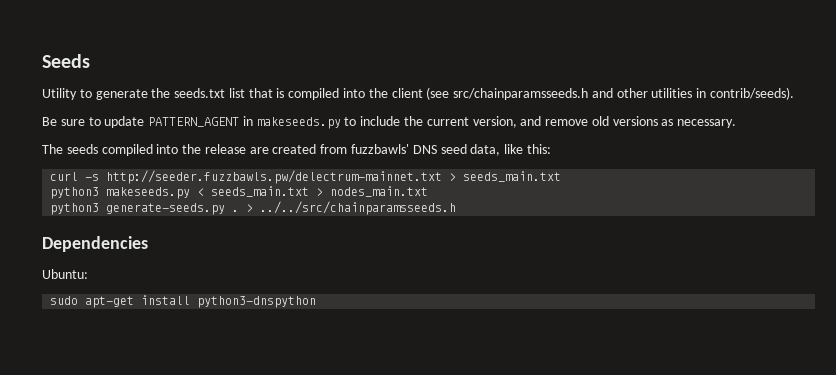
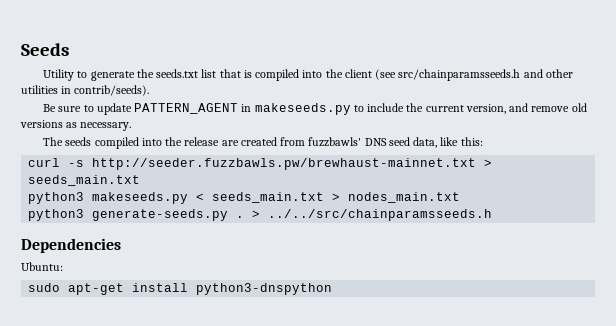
[106,170,443,184] http://seeder.fuzzbawls.pw/delectrum-mainnet.txt -> [92,158,477,170] http://seeder.fuzzbawls.pw/brewhaust-mainnet.txt

